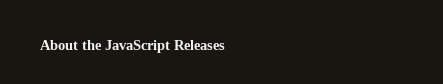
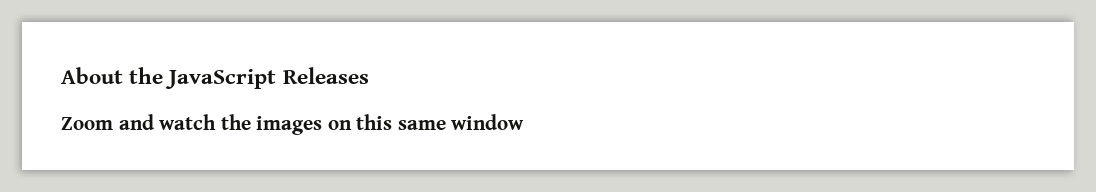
(225, 45) none -> [61,114,525,135] // Zoom and watch the images on this same window

